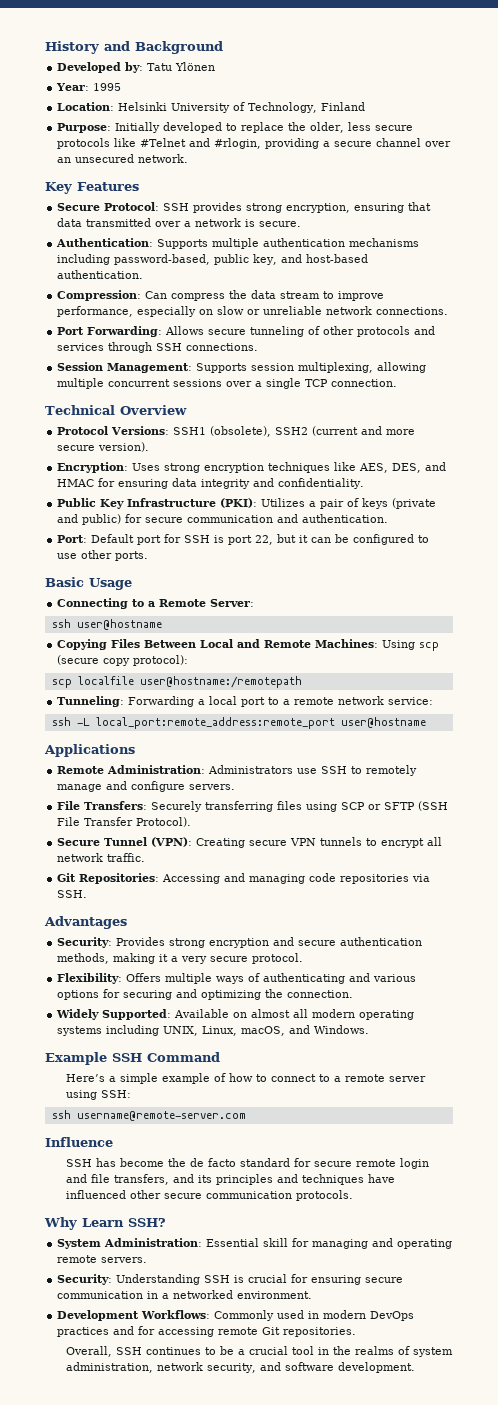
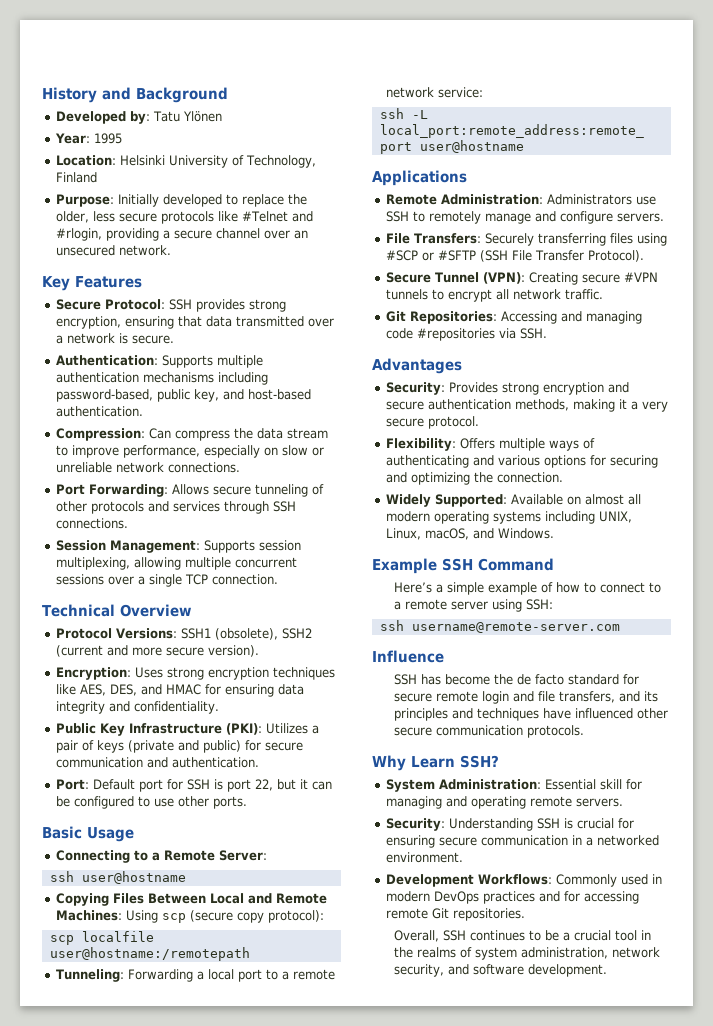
[341,802,416,810] SCP or SFTP -> [386,250,477,261] #SCP or #SFTP
[290,838,317,846] VPN -> [624,272,659,282] #VPN
[340,874,410,884] repositories -> [417,328,496,341] #repositories

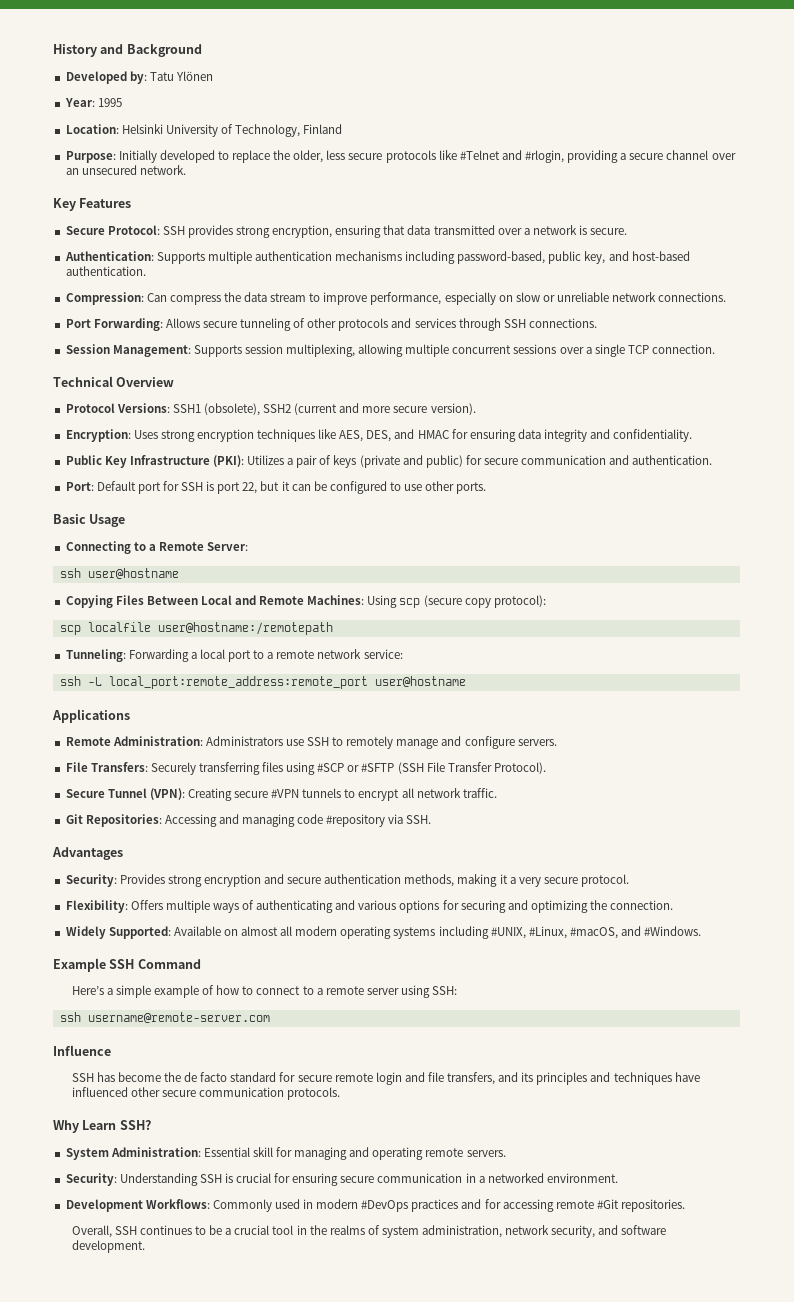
[417,328,496,341] #repositories -> [326,814,386,827] #repository
[599,511,633,523] [386,528,555,540] UNIX, Linux, macOS, and Windows. -> [490,926,702,939] #UNIX, #Linux, #macOS, and #Windows.
[434,891,480,904] DevOps -> [361,1200,409,1212] #DevOps
[432,908,450,919] Git -> [596,1199,619,1209] #Git

